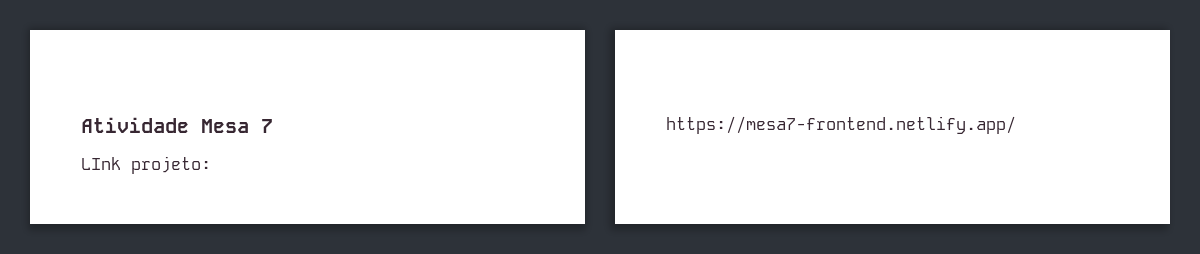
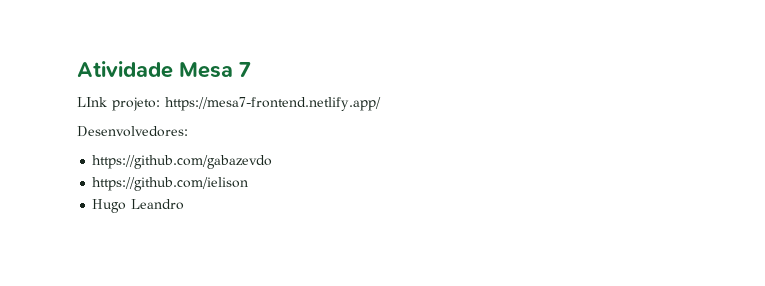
(1016, 125) none -> [77,126,188,137] [92,155,273,169] [92,177,249,191] [92,199,185,213] // Desenvolvedores: // https://github.com/gabazevdo // https://github.com/ielison // Hugo Leandro

